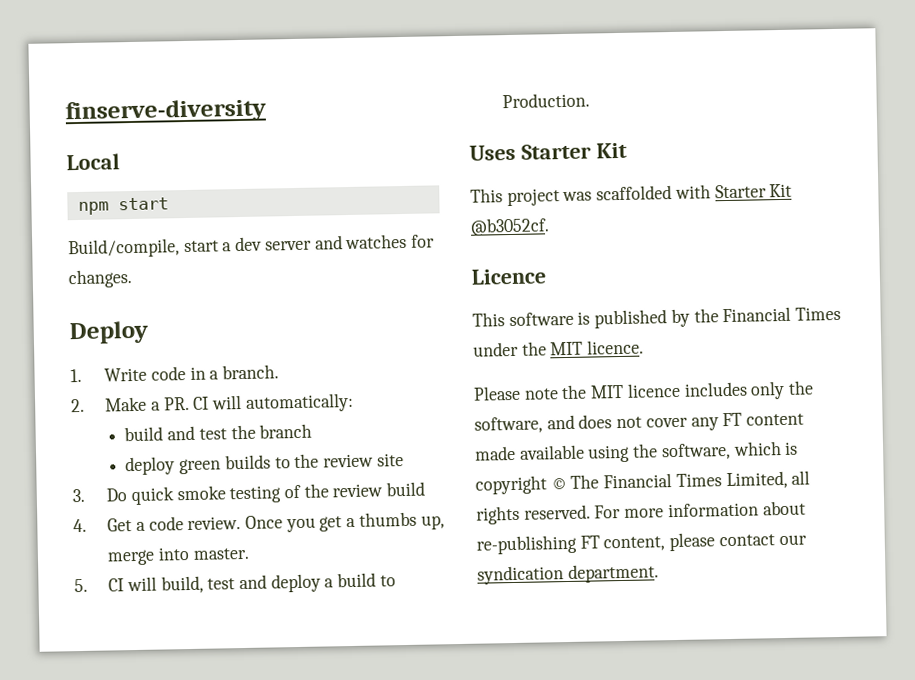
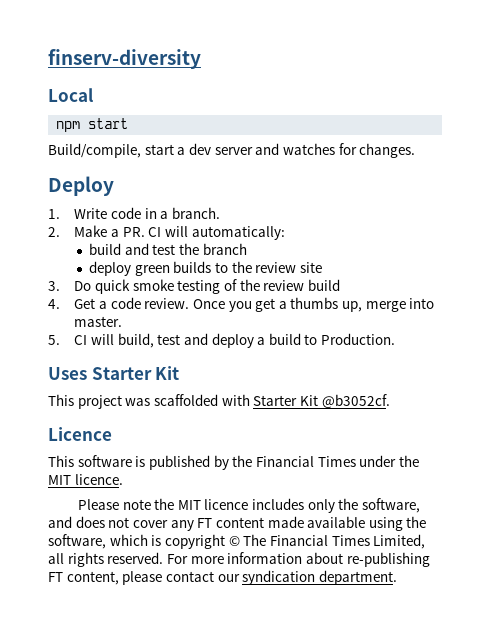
[65,98,267,125] finserve-diversity -> [48,49,201,69] finserv-diversity

